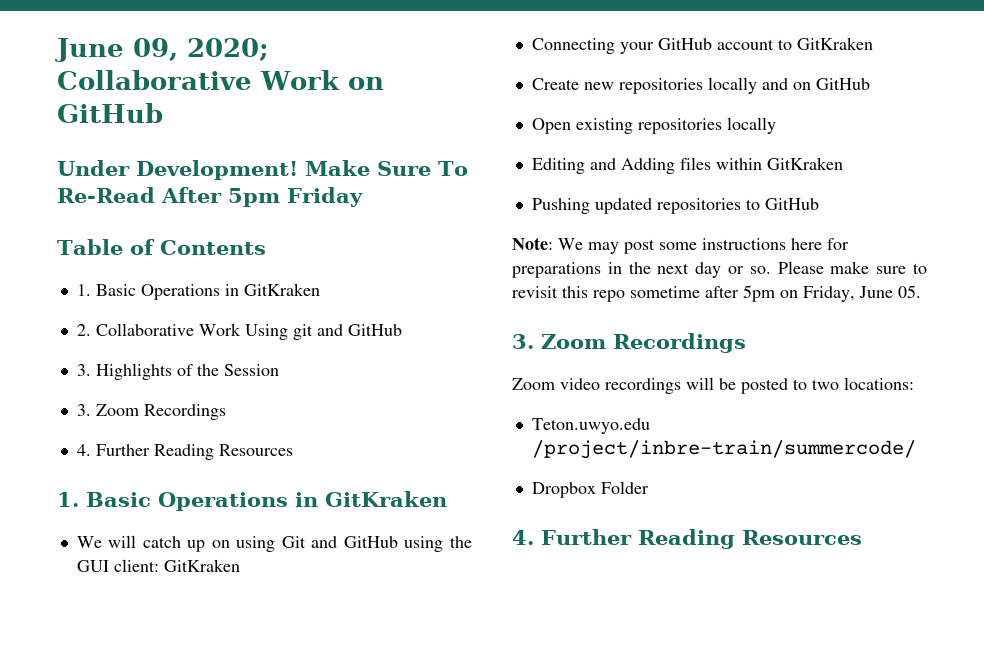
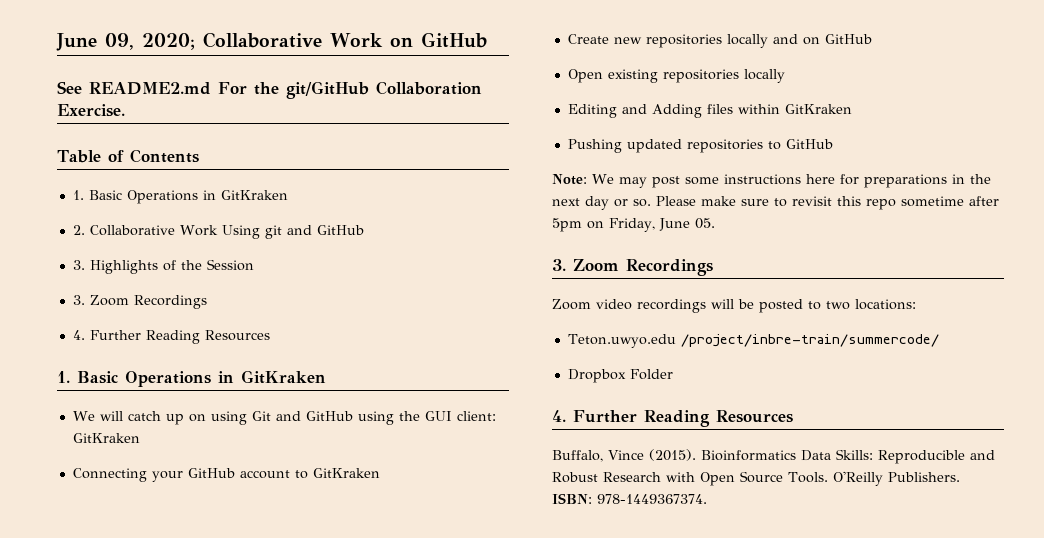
[57,160,468,180] [57,187,363,207] Under Development! Make Sure To Re-Read After 5pm Friday -> [57,81,482,99] [57,104,125,117] See README2.md For the git/GitHub Collaboration Exercise.
(862, 537) none -> [552,449,995,464] [552,471,960,486] [552,493,707,504] // Buffalo, Vince (2015). Bioinformatics Data Skills: Reproducible and Robust Research with Open Source Tools. O'Reilly Publishers. ISBN: 978-1449367374.

